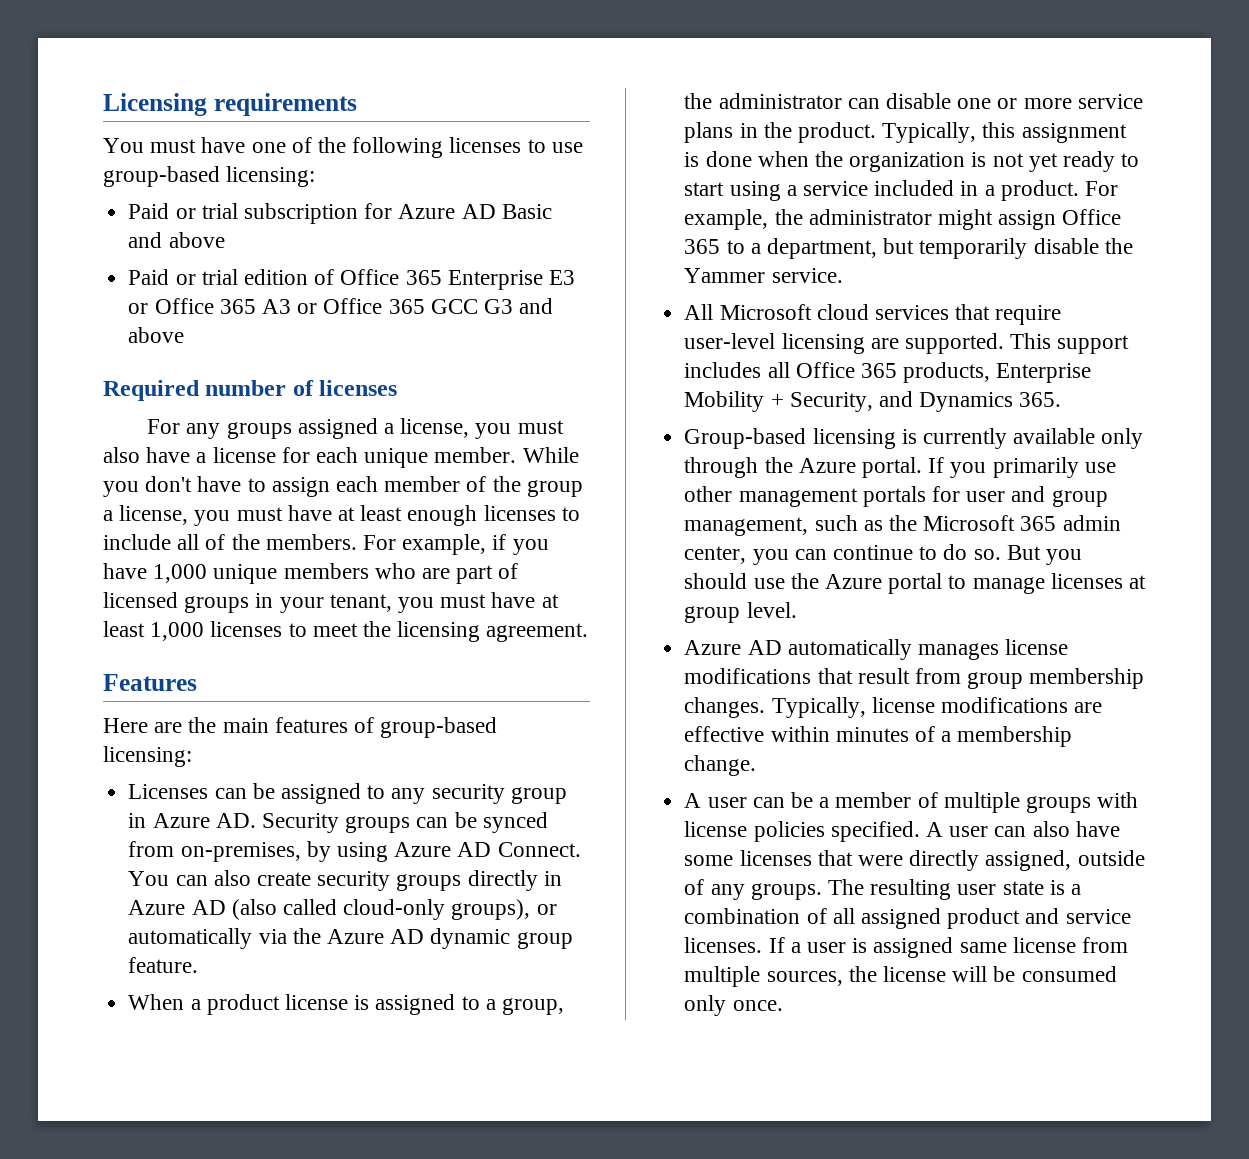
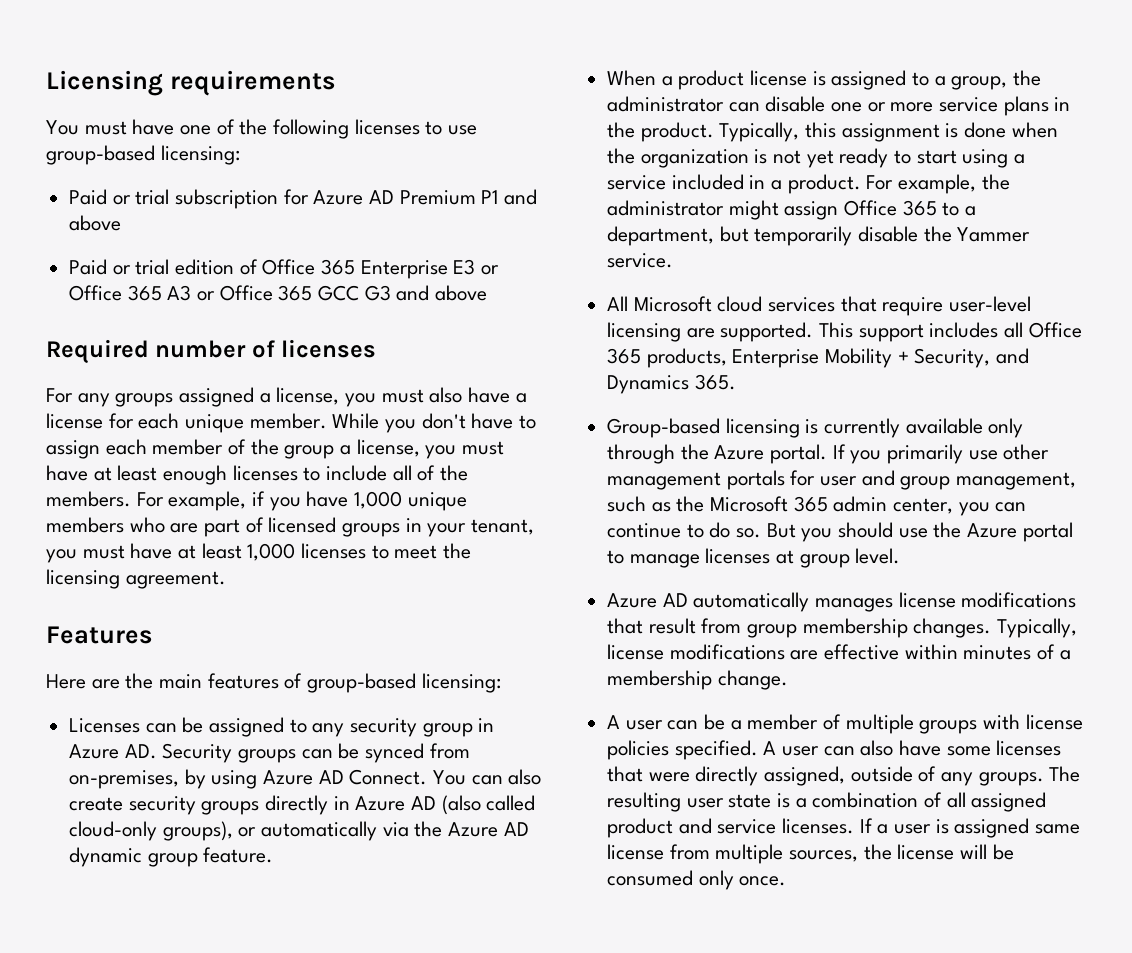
[501,204,552,219] Basic -> [399,190,499,205] Premium P1

